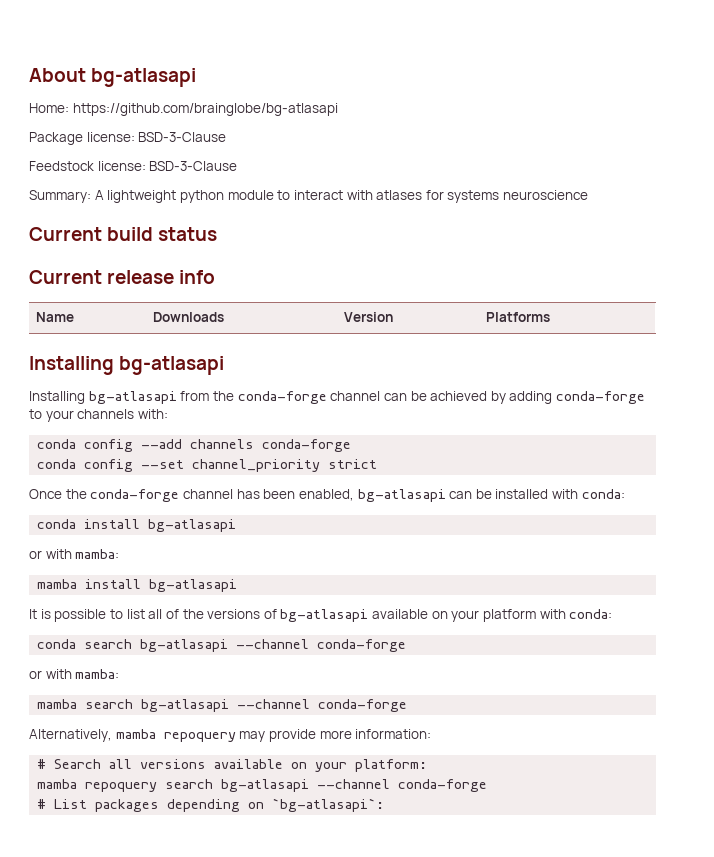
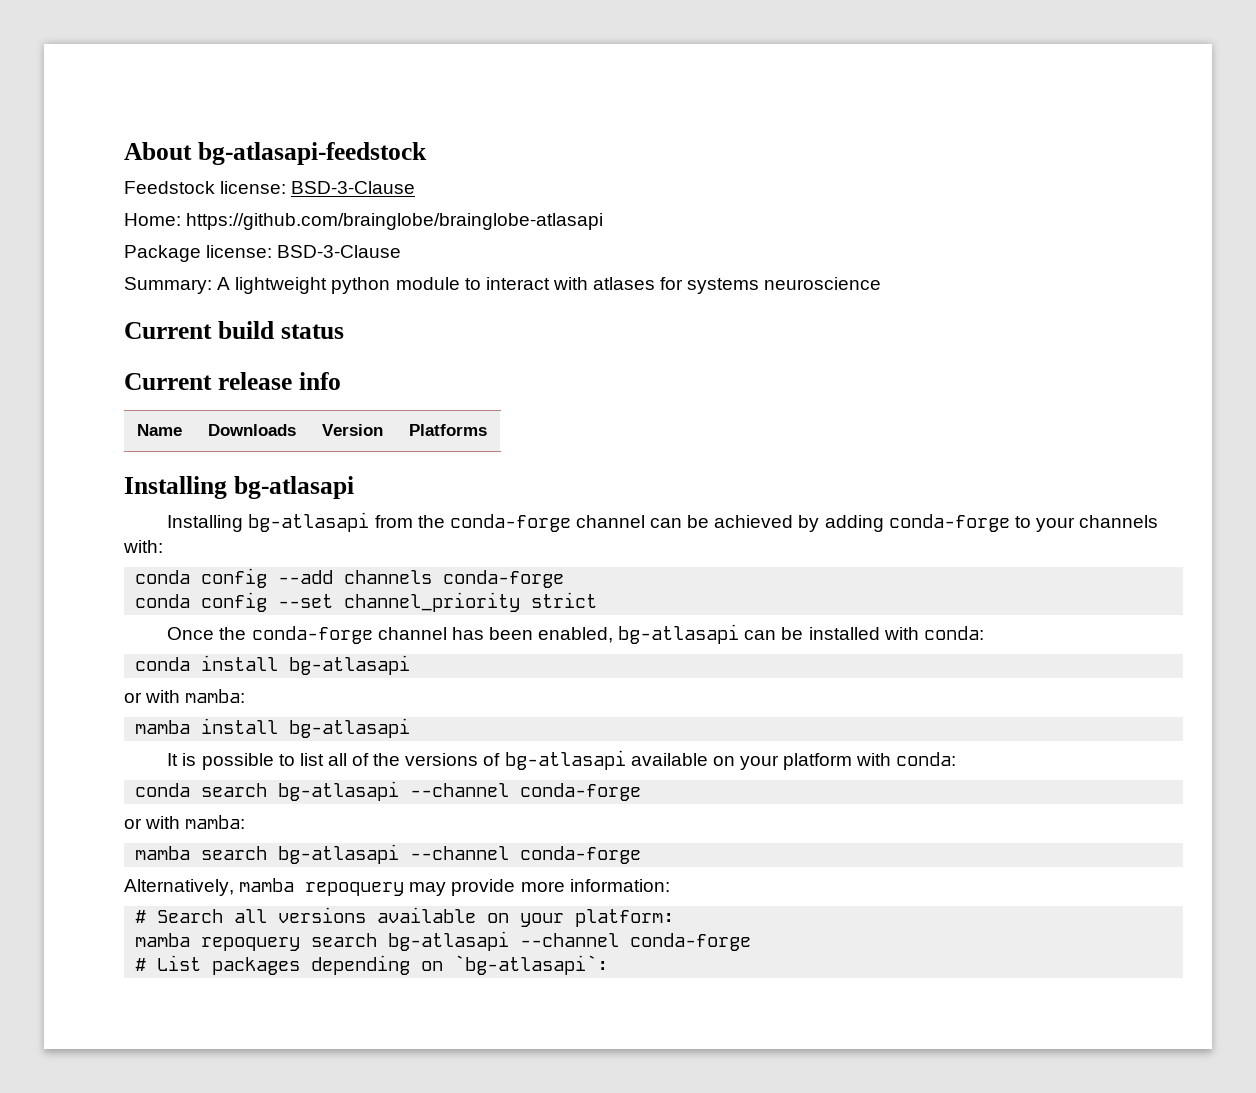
[91,68,197,87] [29,103,338,116] [29,132,227,145] [29,161,94,171] bg-atlasapi // Home: https://github.com/brainglobe/bg-atlasapi // Package license: BSD-3-Clause // Feedstock -> [197,142,427,165] [124,181,416,194] [124,213,604,230] [124,245,201,262] bg-atlasapi-feedstock // Feedstock license: BSD-3-Clause // Home: https://github.com/brainglobe/brainglobe-atlasapi // Package

